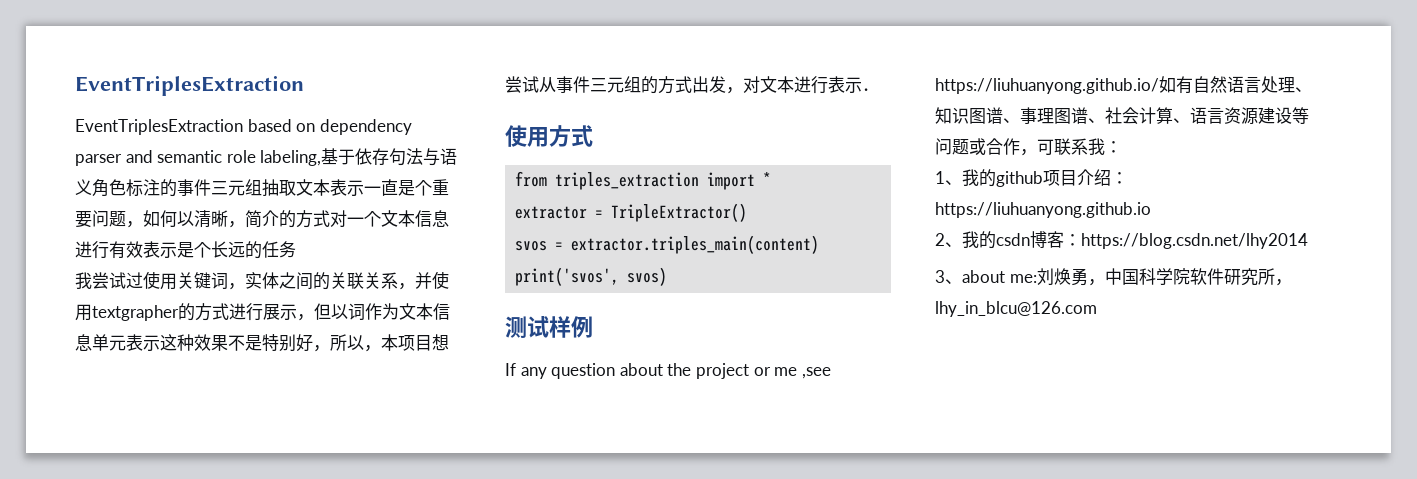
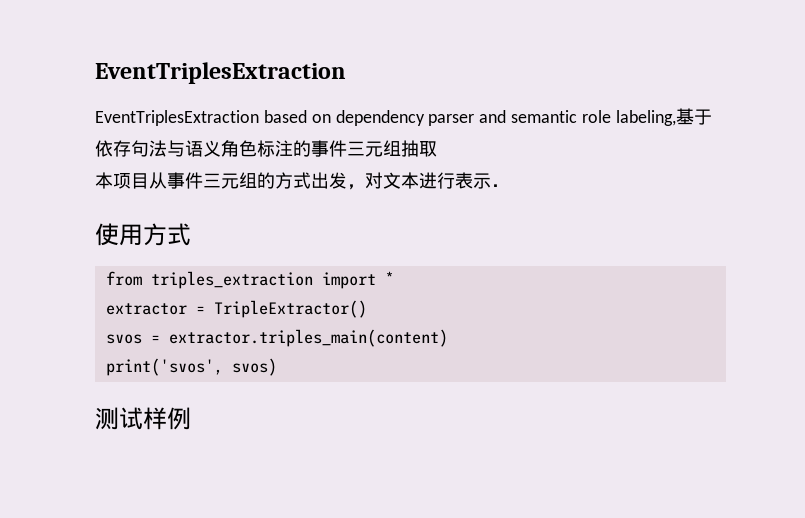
[296,179,449,196] [75,210,449,228] [75,241,296,259] [75,271,449,290] [75,303,450,321] [75,334,449,352] [505,76,539,93] 文本表示一直是个重要问题，如何以清晰，简介的方式对一个文本信息进行有效表示是个长远的任务 // 我尝试过使用关键词，实体之间的关联关系，并使用textgrapher的方式进行展示，但以词作为文本信息单元表示这种效果不是特别好，所以，本项目想尝试 -> [95,172,149,189] // 本项目
[505,363,831,379] [935,76,1312,94] [935,107,1309,125] [935,138,1122,156] [935,169,1128,187] [935,202,1151,218] [935,231,1308,249] [935,268,1292,286] [935,301,1097,317] // If any question about the project or me ,see https://liuhuanyong.github.io/如有自然语言处理、知识图谱、事理图谱、社会计算、语言资源建设等问题或合作，可联系我： // 1、我的github项目介绍：https://liuhuanyong.github.io // 2、我的csdn博客：https://blog.csdn.net/lhy2014 // 3、about me:刘焕勇，中国科学院软件研究所，lhy_in_blcu@126.com -> (191, 418) none

